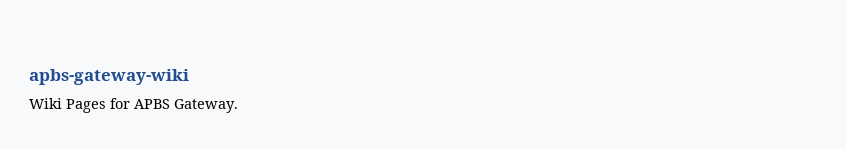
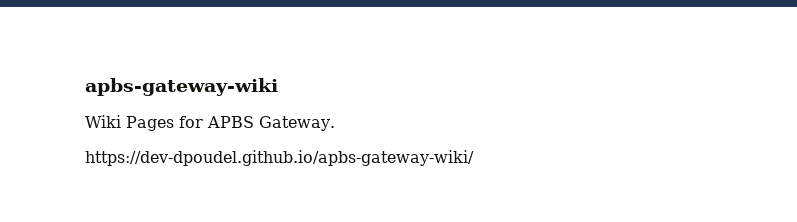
(238, 106) none -> [85,150,474,166] // https://dev-dpoudel.github.io/apbs-gateway-wiki/

